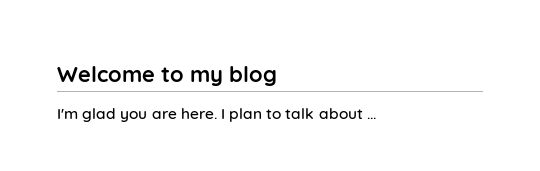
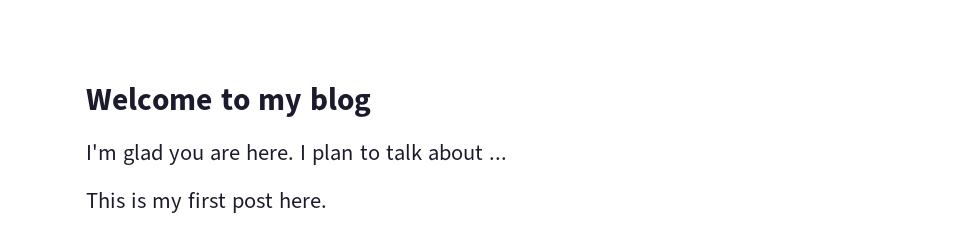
(376, 118) none -> [86,192,328,213] // This is my first post here.

